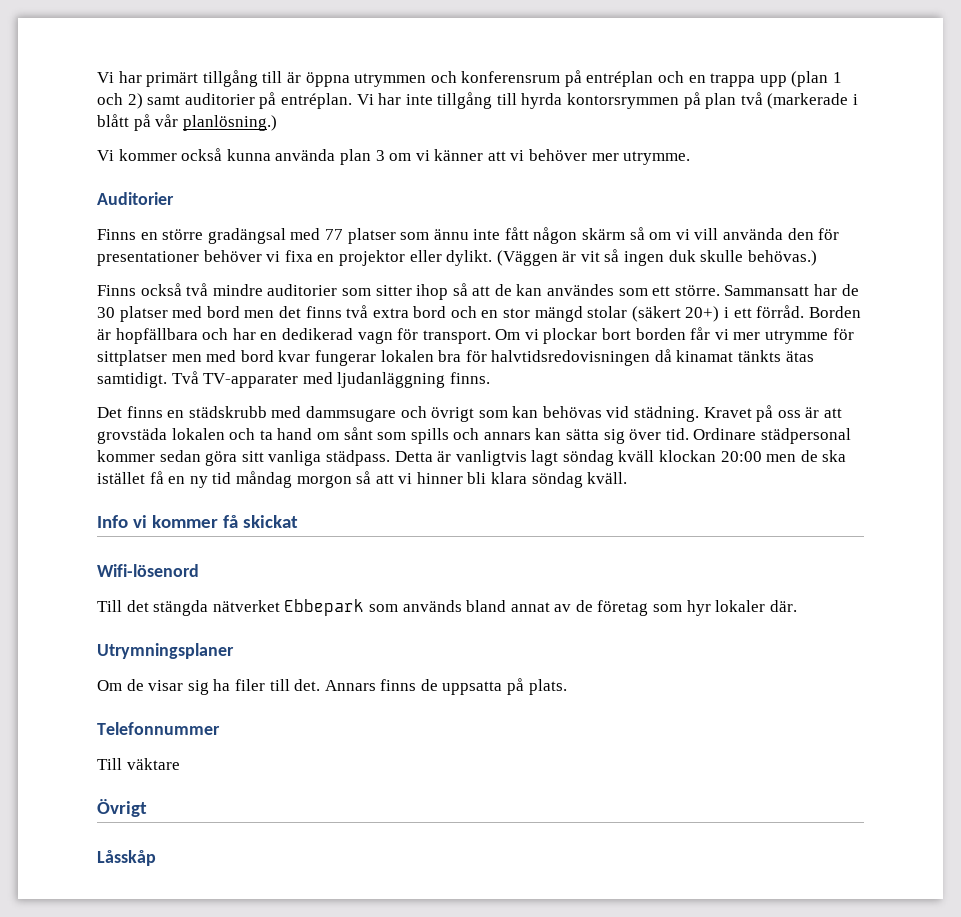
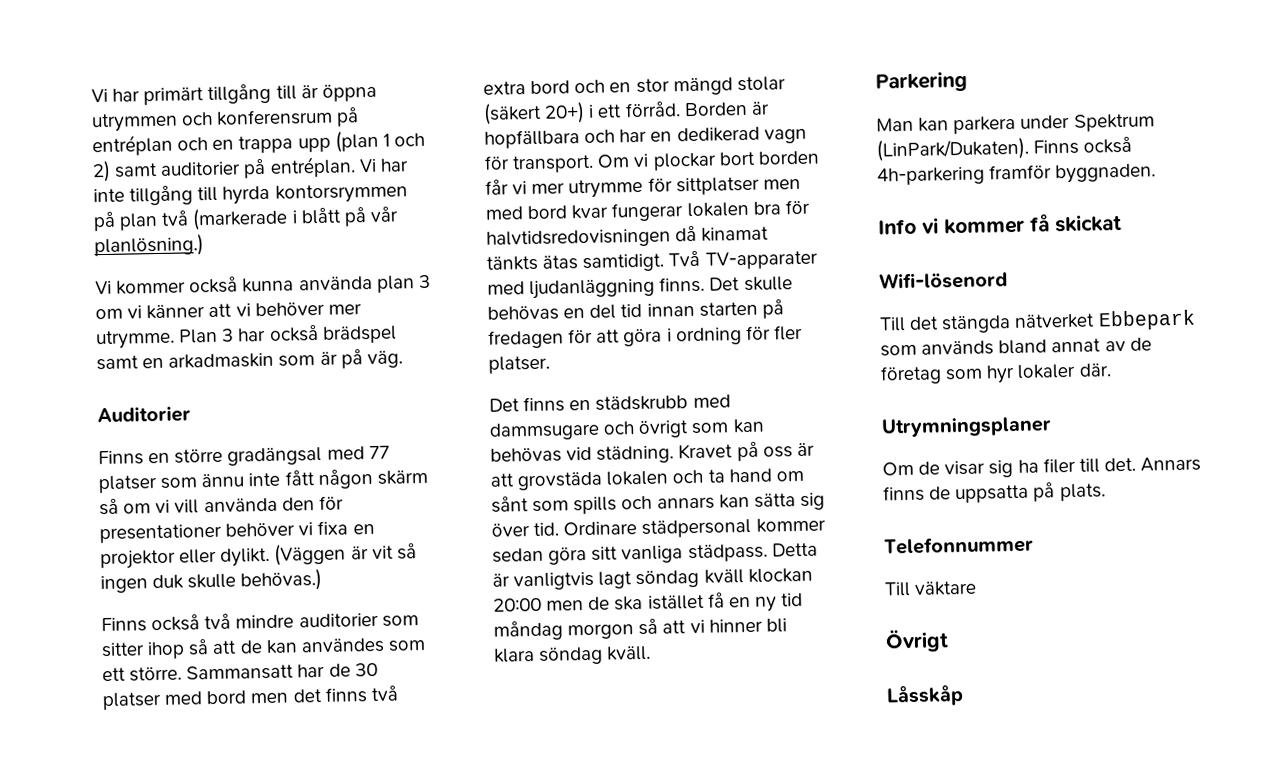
(691, 158) none -> [178,325,397,344] [96,349,403,371] Plan 3 har också brädspel samt en arkadmaskin som är på väg.
(490, 378) none -> [709,276,793,292] [487,299,784,321] [488,324,803,349] [488,355,550,374] Det skulle behövas en del tid innan starten på fredagen för att göra i ordning för fler platser.
(628, 478) none -> [875,70,968,93] [876,113,1155,135] [876,136,1133,162] [877,163,1157,186] // Parkering // Man kan parkera under Spektrum (LinPark/Dukaten). Finns också 4h-parkering framför byggnaden.

